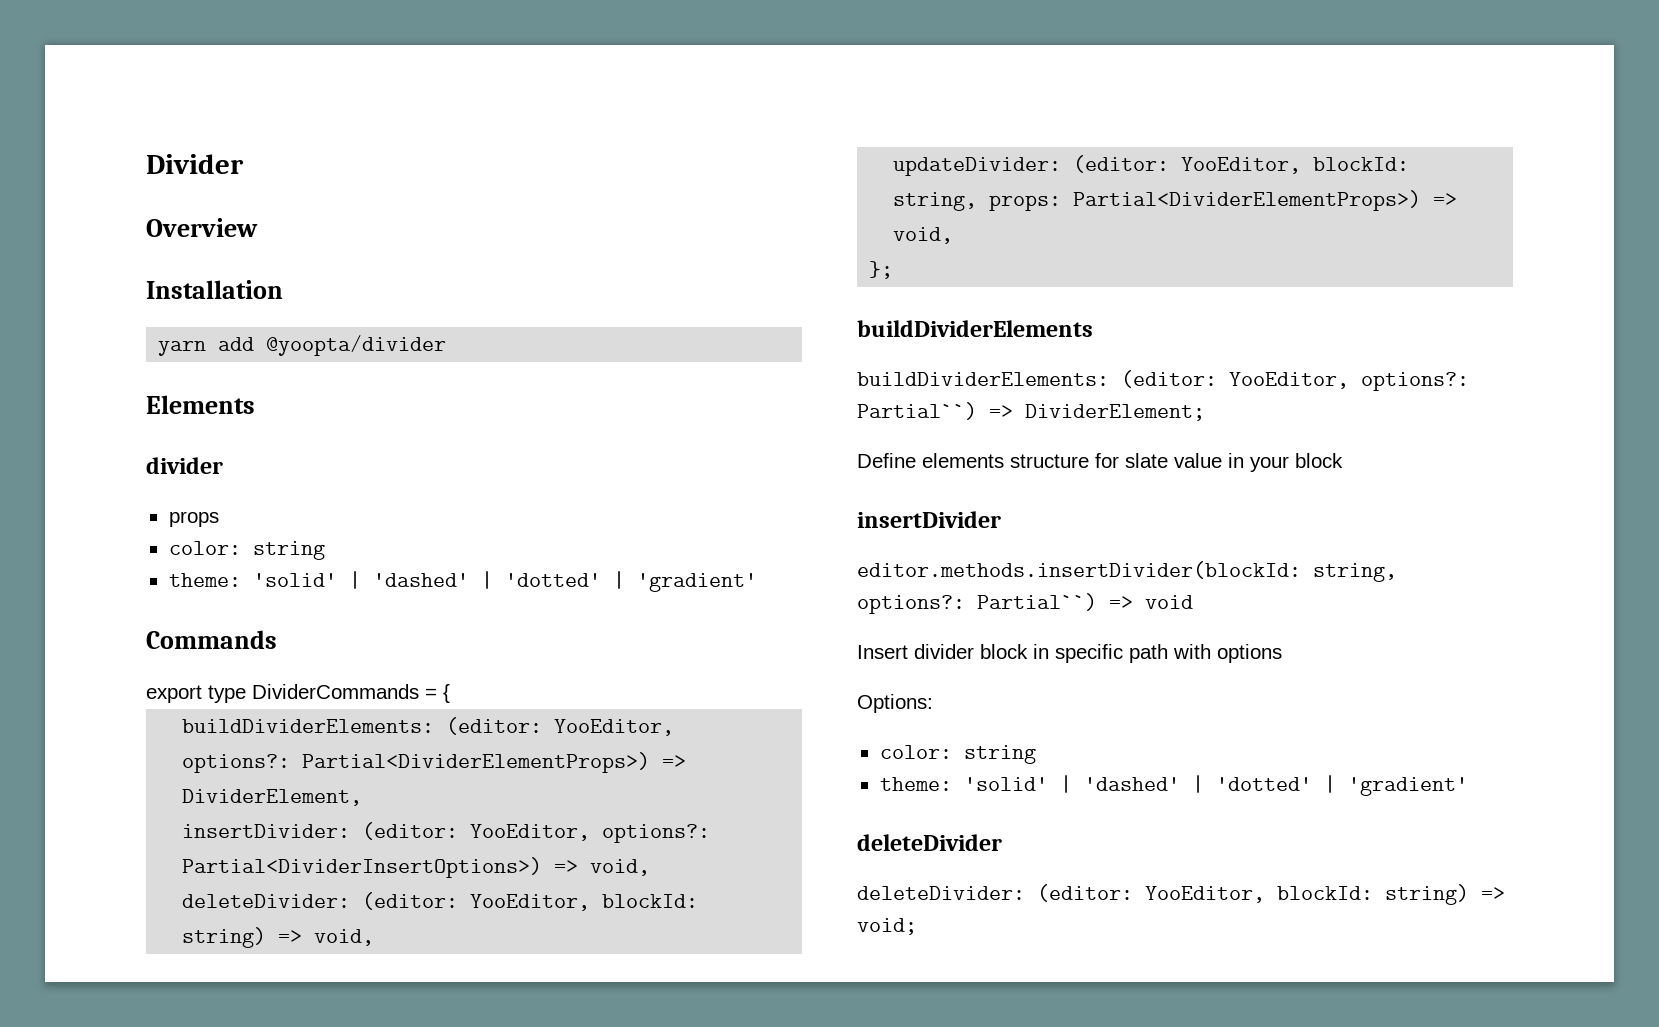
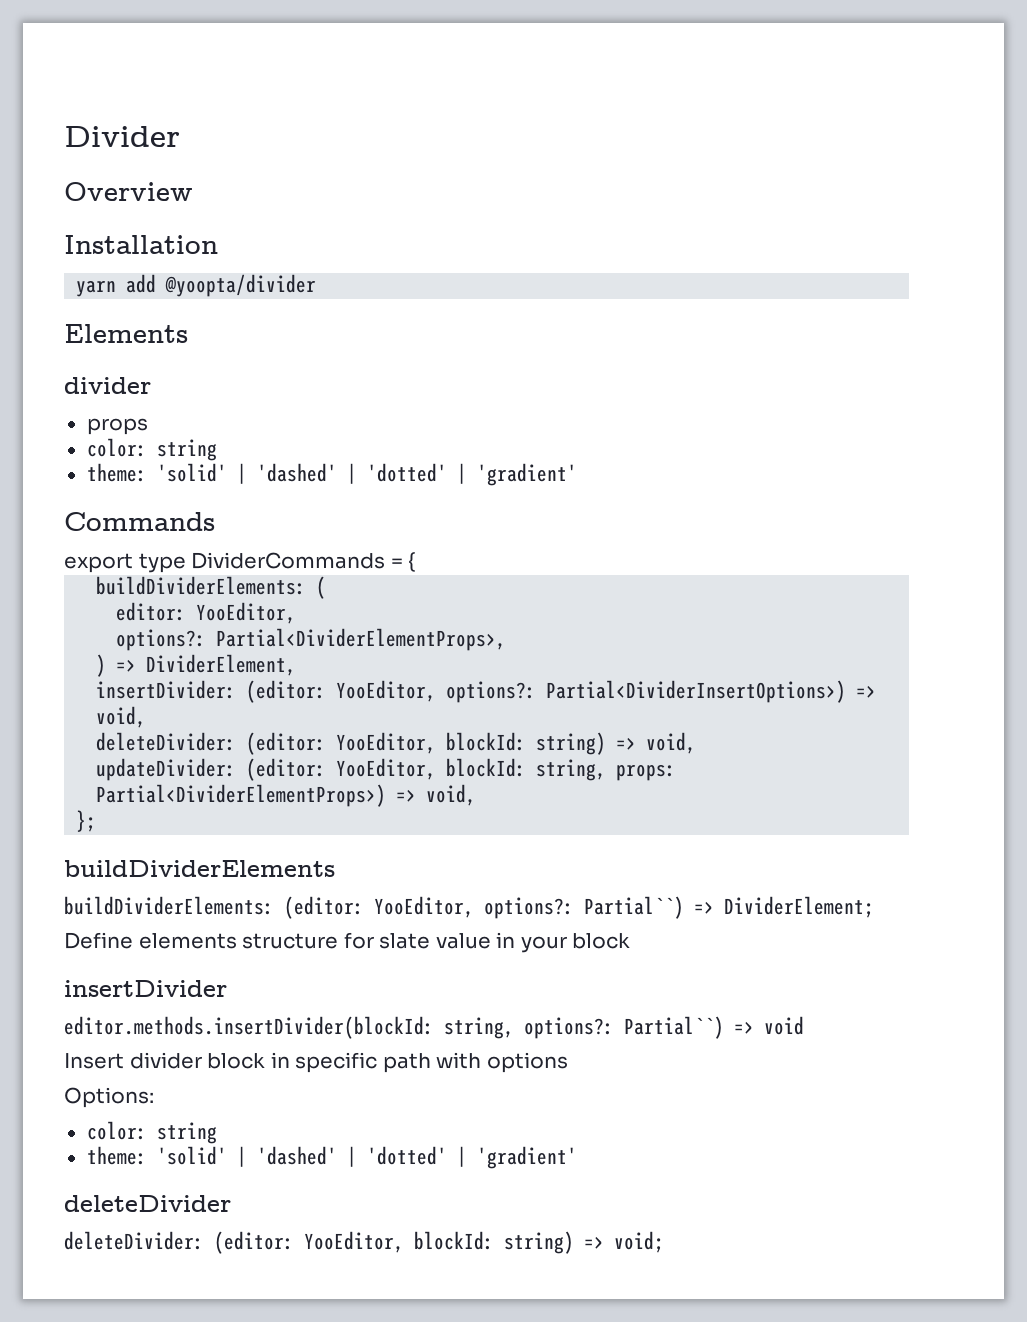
[446,717,675,736] [182,752,651,773] (editor: YooEditor, options?: Partial<DividerElementProps>) -> [316,576,327,599] [116,602,297,624] [116,628,507,651] [96,654,107,677] ( // editor: YooEditor, // options?: Partial<DividerElementProps>, // )

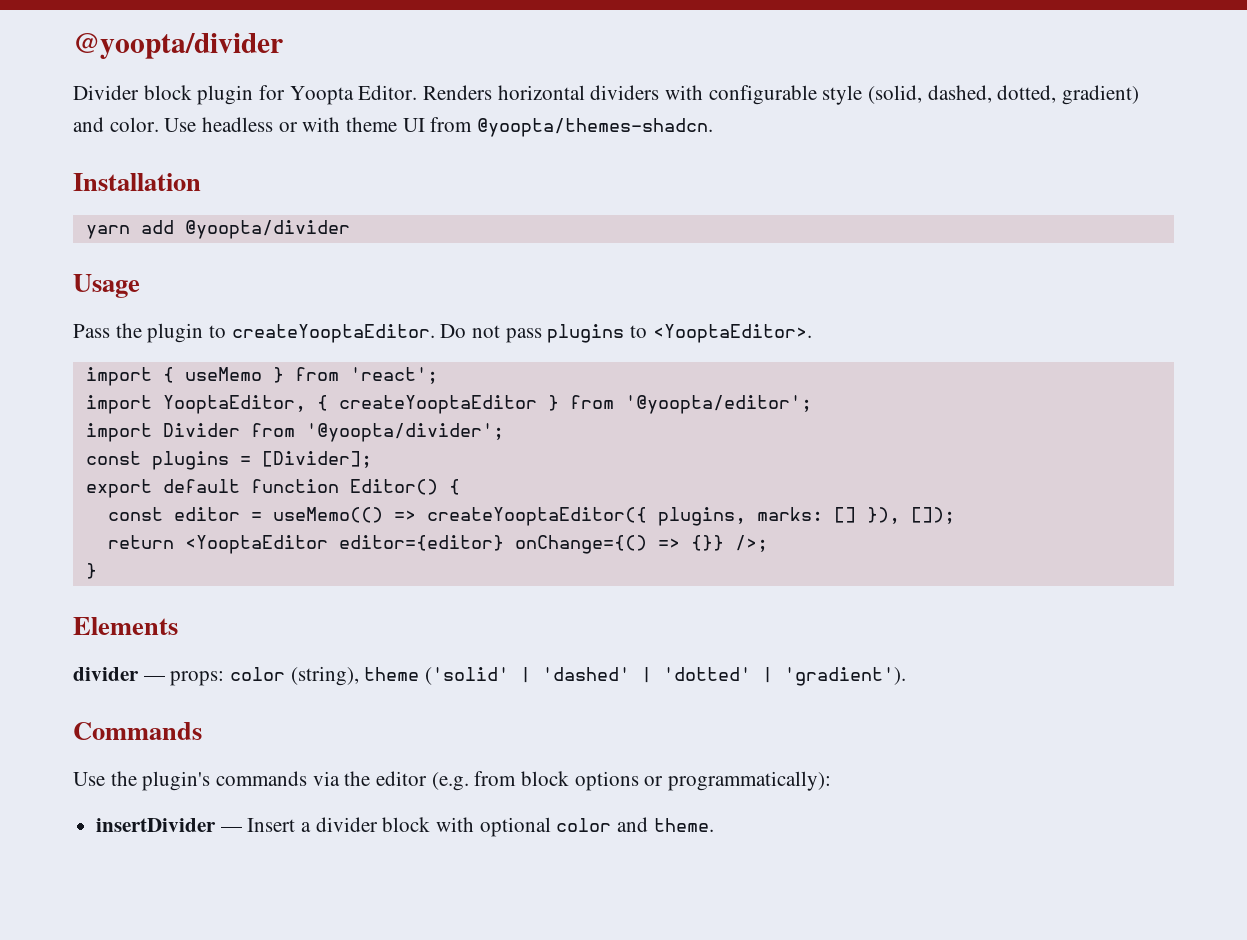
[64,126,180,147] [64,182,193,201] [64,235,218,254] [76,274,317,297] [64,324,188,343] [64,377,151,394] [86,418,148,435] [86,438,217,461] [86,463,577,486] Divider // Overview // Installation // yarn add @yoopta/divider // Elements // divider // props // color: string // theme: 'solid' | 'dashed' | 'dotted' | 'gradient' -> [73,33,283,59] [73,85,1140,105] [73,117,714,137] [73,173,201,191] [85,220,350,239] [73,274,140,298] [73,323,812,343] [85,367,438,386] [85,395,812,414] [85,423,504,442] [85,451,372,470] [85,479,460,498] [107,507,955,526] [107,535,768,554] [85,563,97,579] [73,617,178,635] [73,666,907,686] @yoopta/divider // Divider block plugin for Yoopta Editor. Renders horizontal dividers with configurable style (solid, dashed, dotted, gradient) and color. Use headless or with theme UI from @yoopta/themes-shadcn. // Installation // yarn add @yoopta/divider // Usage // Pass the plugin to createYooptaEditor. Do not pass plugins to <YooptaEditor>. // import { useMemo } from 'react'; // import YooptaEditor, { createYooptaEditor } from '@yoopta/editor'; // import Divider from '@yoopta/divider'; // const plugins = [Divider]; // export default function Editor() { // const editor = useMemo(() => createYooptaEditor({ plugins, marks: [] }), []); // return <YooptaEditor editor={editor} onChange={() => {}} />; // } // Elements // divider — props: color (string), theme ('solid' | 'dashed' | 'dotted' | 'gradient').
[64,552,417,573] [96,576,327,599] [116,602,297,624] [116,628,507,651] [96,654,297,677] [96,680,877,703] [96,706,147,728] [96,732,697,755] [96,758,677,781] [96,784,477,807] [76,810,97,832] [64,860,335,877] [64,896,874,919] [64,932,631,953] [64,980,227,997] [64,1016,804,1039] [64,1052,568,1073] [64,1087,154,1108] [86,1121,217,1144] [86,1146,577,1169] [64,1195,231,1212] [64,1231,664,1254] export type DividerCommands = { // buildDividerElements: ( // editor: YooEditor, // options?: Partial<DividerElementProps>, // ) => DividerElement, // insertDivider: (editor: YooEditor, options?: Partial<DividerInsertOptions>) => void, // deleteDivider: (editor: YooEditor, blockId: string) => void, // updateDivider: (editor: YooEditor, blockId: string, props: Partial<DividerElementProps>) => void, // }; // buildDividerElements // buildDividerElements: (editor: YooEditor, options?: Partial``) => DividerElement; // Define elements structure for slate value in your block // insertDivider // editor.methods.insertDivider(blockId: string, options?: Partial``) => void // Insert divider block in specific path with options // Options: // color: string // theme: 'solid' | 'dashed' | 'dotted' | 'gradient' // deleteDivider // deleteDivider: (editor: YooEditor, blockId: string) => void; -> [73,771,832,791] [96,817,714,837] Use the plugin's commands via the editor (e.g. from block options or programmatically): // insertDivider — Insert a divider block with optional color and theme.

